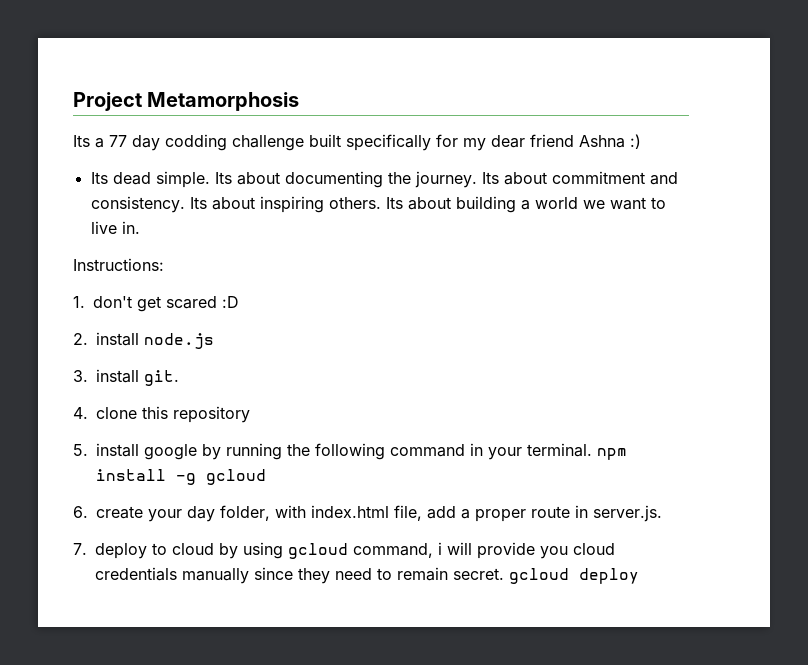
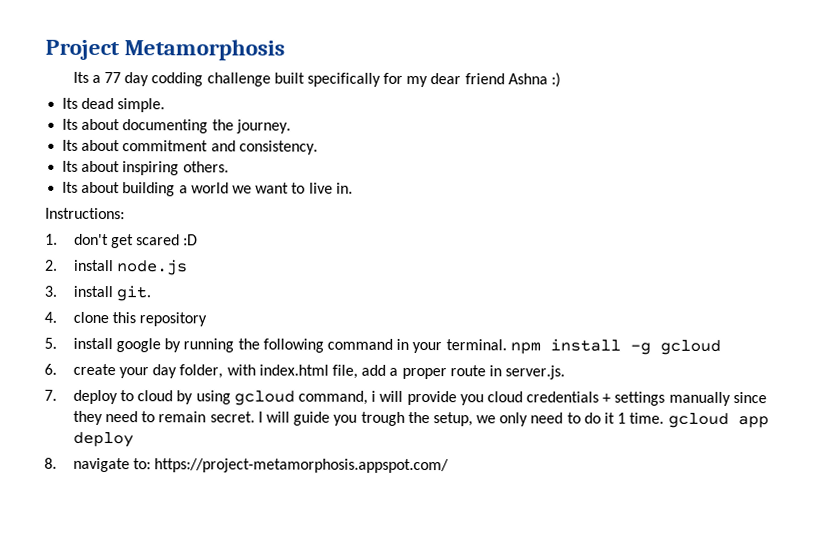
(210, 179) none -> (166, 105) //
(477, 179) none -> (291, 126) //
(185, 204) none -> (318, 147) //
(381, 203) none -> (229, 167) //
(177, 574) none -> [602,391,666,406] + settings
[509,568,639,584] gcloud deploy -> [257,411,769,429] [72,431,134,448] [44,457,450,474] I will guide you trough the setup, we only need to do it 1 time. gcloud app deploy // 8. navigate to: https://project-metamorphosis.appspot.com/

